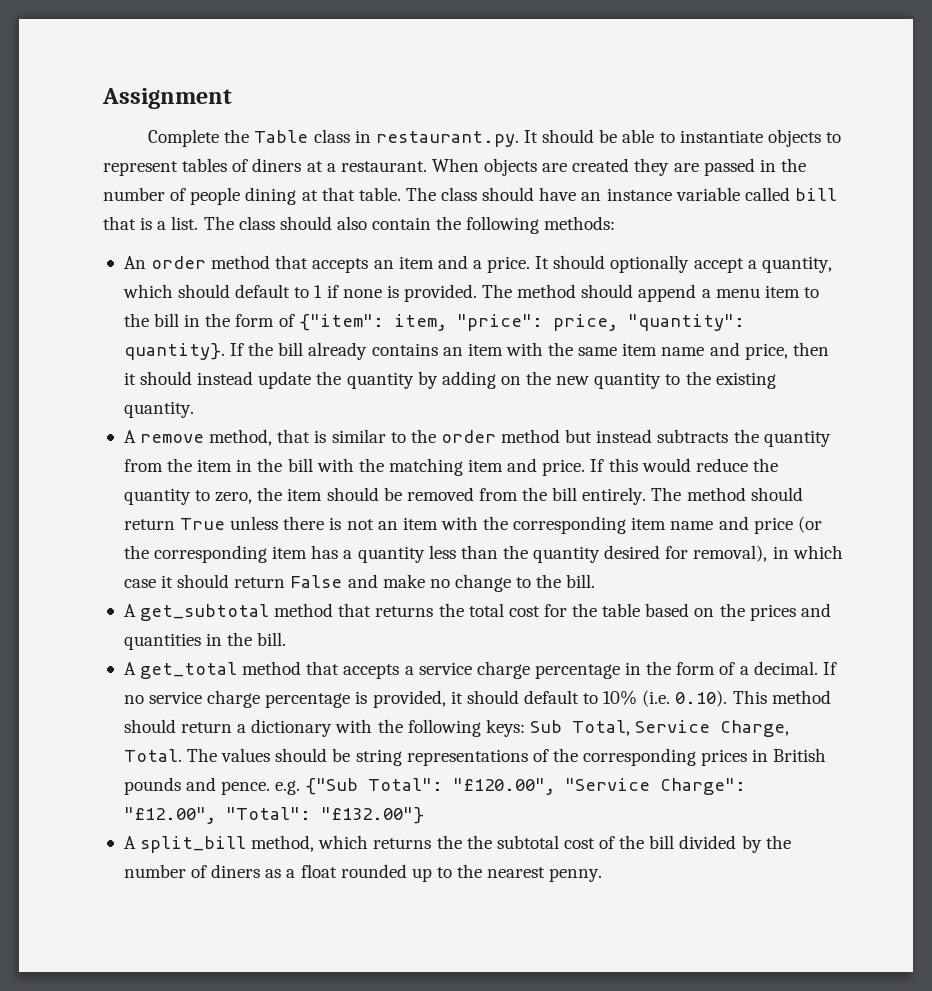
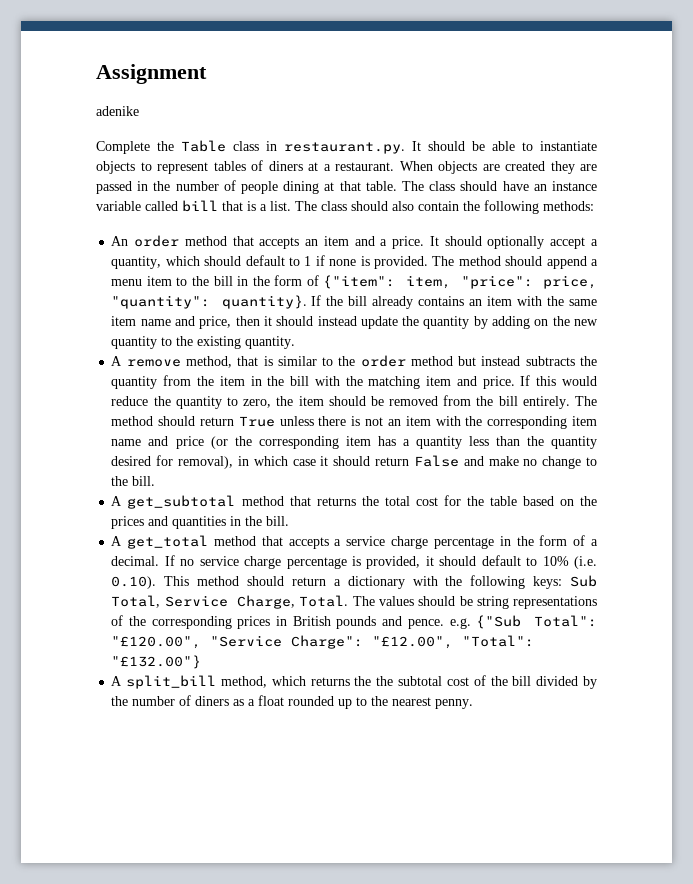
(232, 98) none -> [96,106,139,116] // adenike

